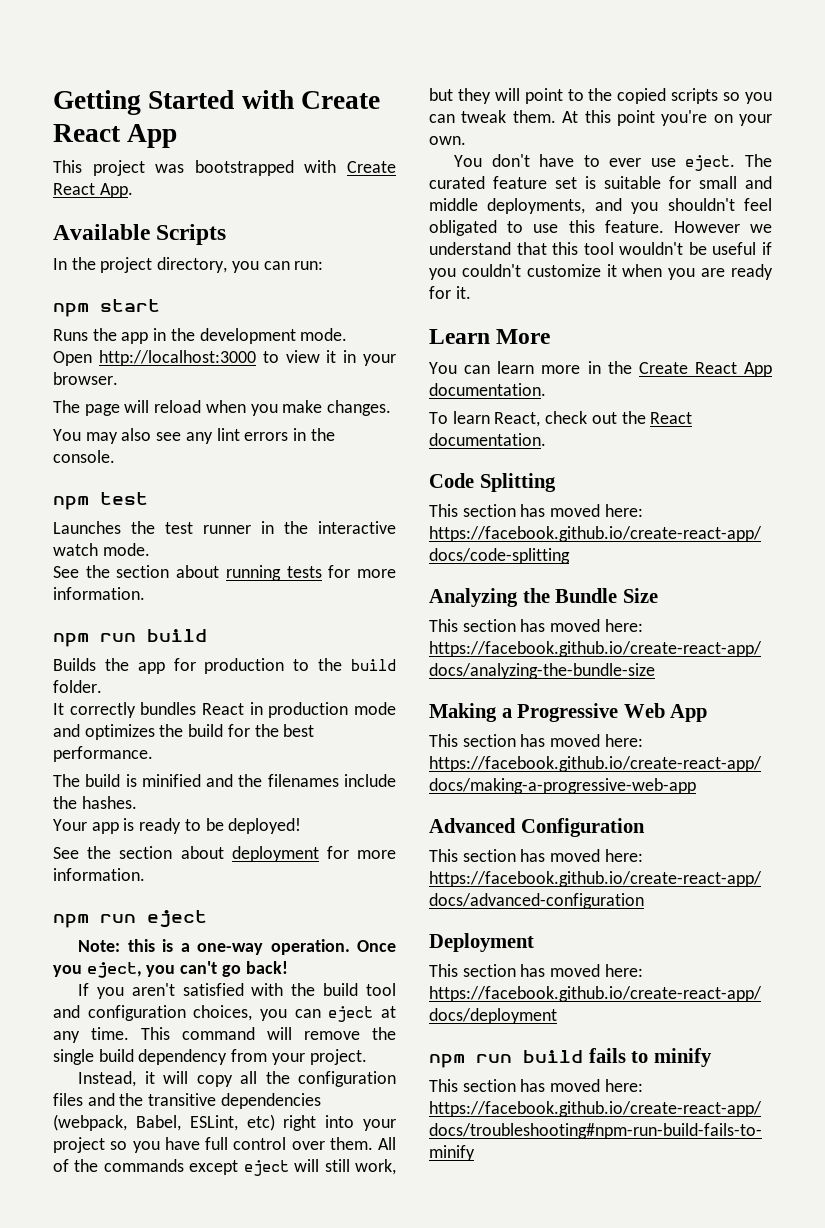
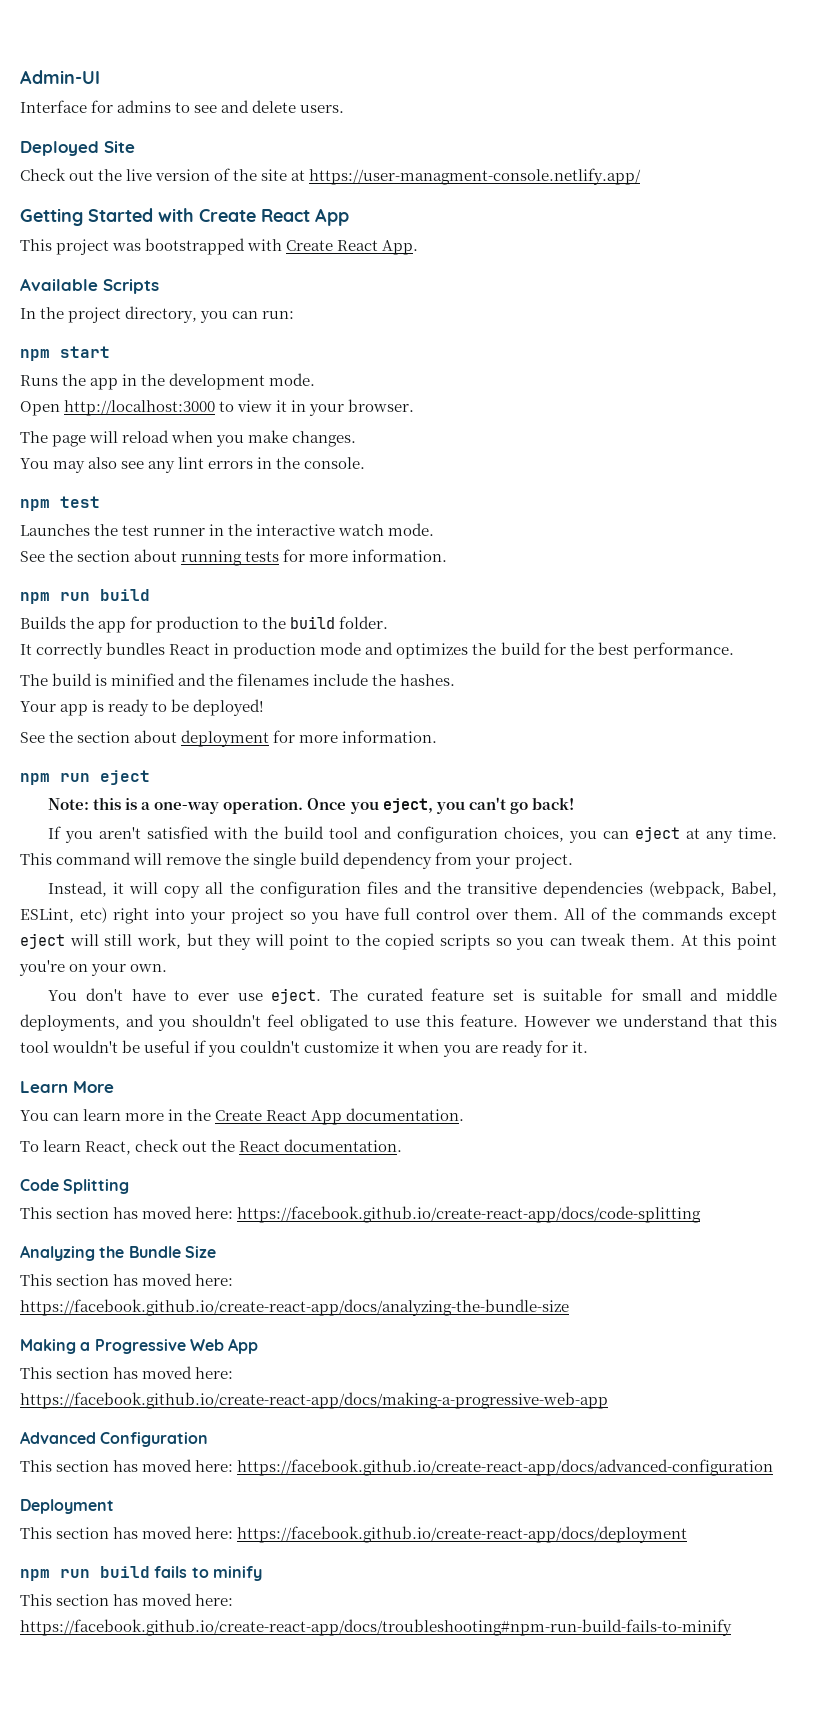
(53, 102) none -> [20,70,100,84] [20,100,345,113] [20,141,135,156] [20,168,642,185] Admin-UI // Interface for admins to see and delete users. // Deployed Site // Check out the live version of the site at https://user-managment-console.netlify.app/ //

